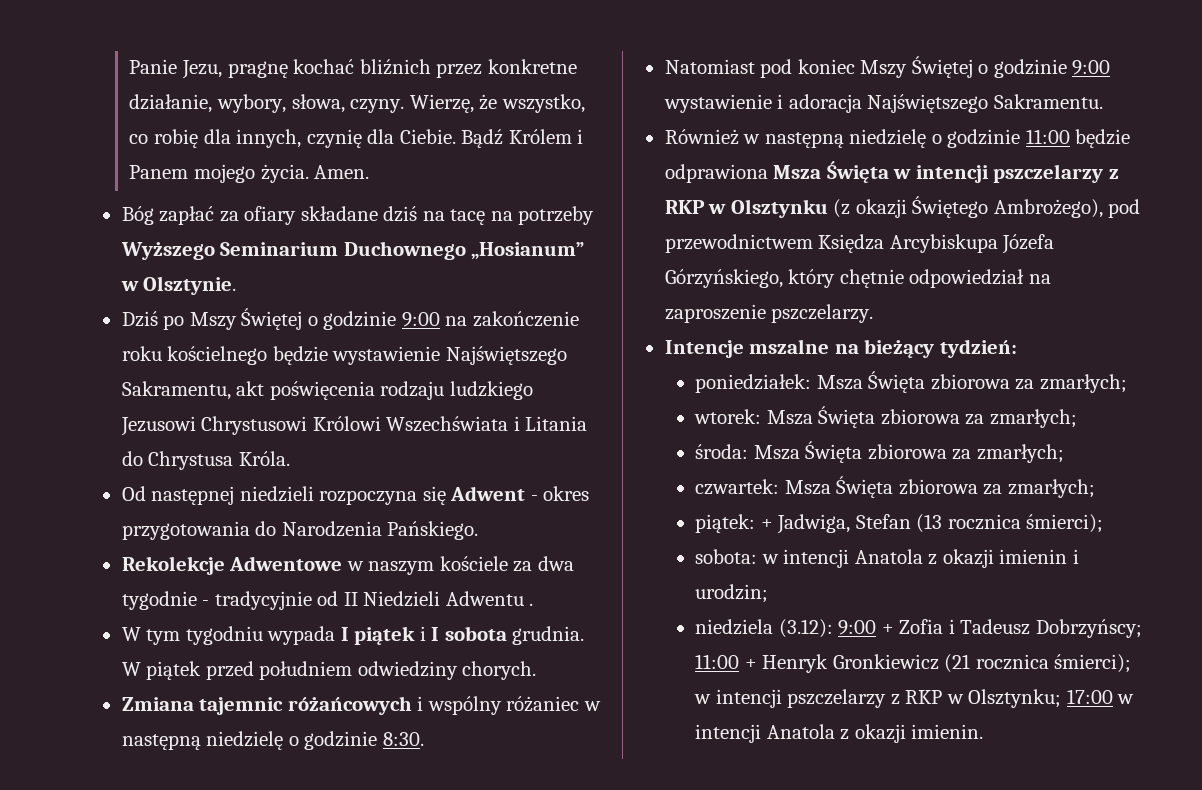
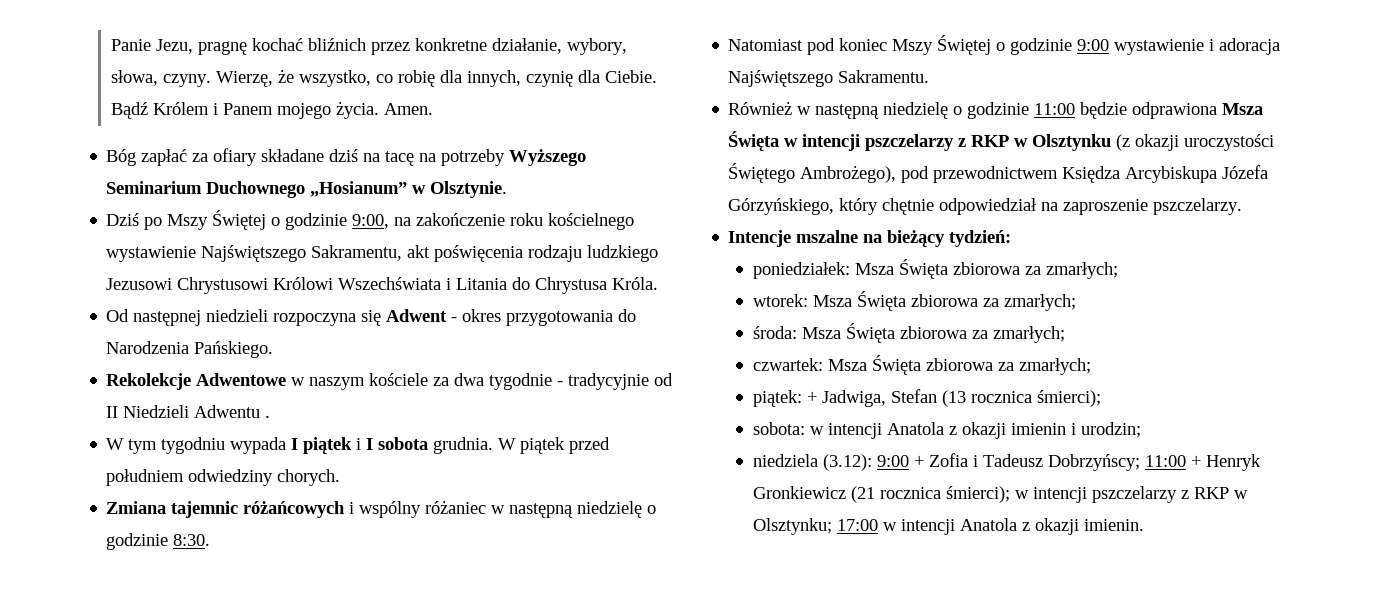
[401,312,440,327] 9:00 -> [352,214,390,229] 9:00,
[272,346,328,365] będzie -> (635, 221) none
(907, 208) none -> [1184,134,1275,151] uroczystości

